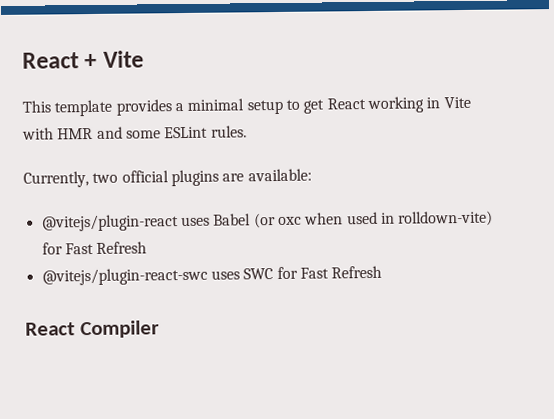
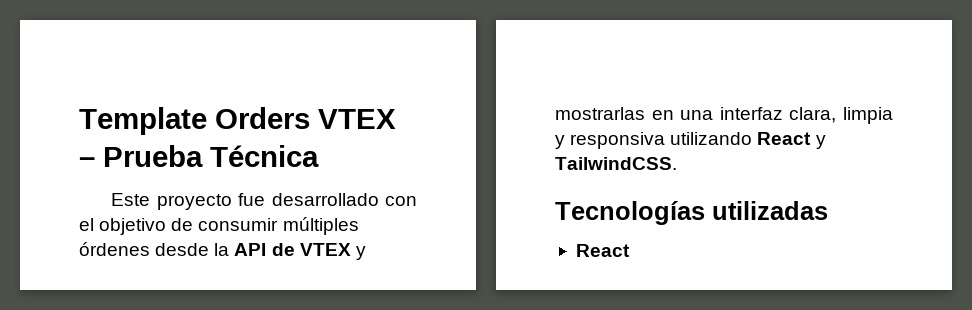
[22,50,144,69] [22,96,471,117] [22,125,247,140] [23,168,312,188] [41,210,494,232] [41,241,148,255] [41,265,383,286] [25,320,160,339] React + Vite // This template provides a minimal setup to get React working in Vite with HMR and some ESLint rules. // Currently, two official plugins are available: // @vitejs/plugin-react uses Babel (or oxc when used in rolldown-vite) for Fast Refresh // @vitejs/plugin-react-swc uses SWC for Fast Refresh // React Compiler -> [79,107,396,135] [79,145,319,167] [111,193,417,210] [79,217,359,235] [79,242,366,260] [555,107,893,124] [555,132,826,149] [555,157,677,170] [555,201,828,225] [575,244,630,257] Template Orders VTEX – Prueba Técnica // Este proyecto fue desarrollado con el objetivo de consumir múltiples órdenes desde la API de VTEX y mostrarlas en una interfaz clara, limpia y responsiva utilizando React y TailwindCSS. // Tecnologías utilizadas // React

